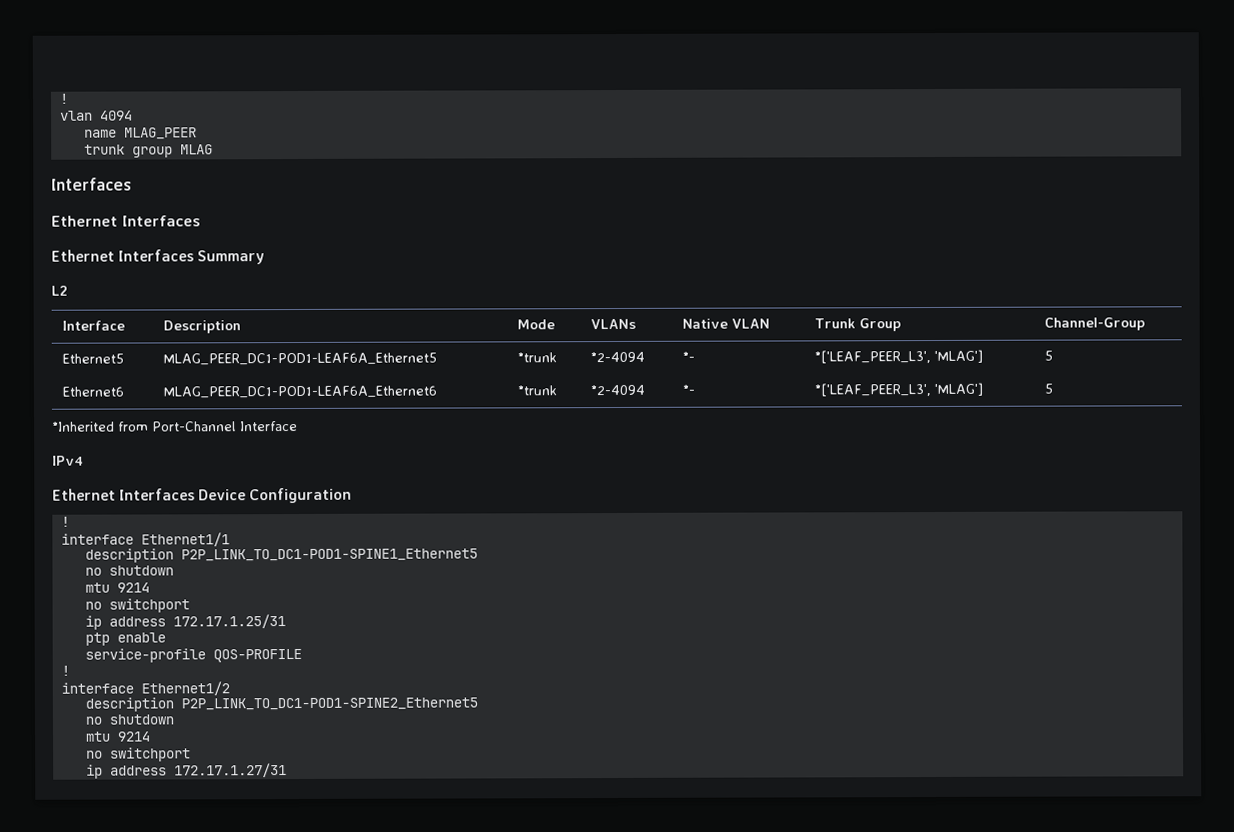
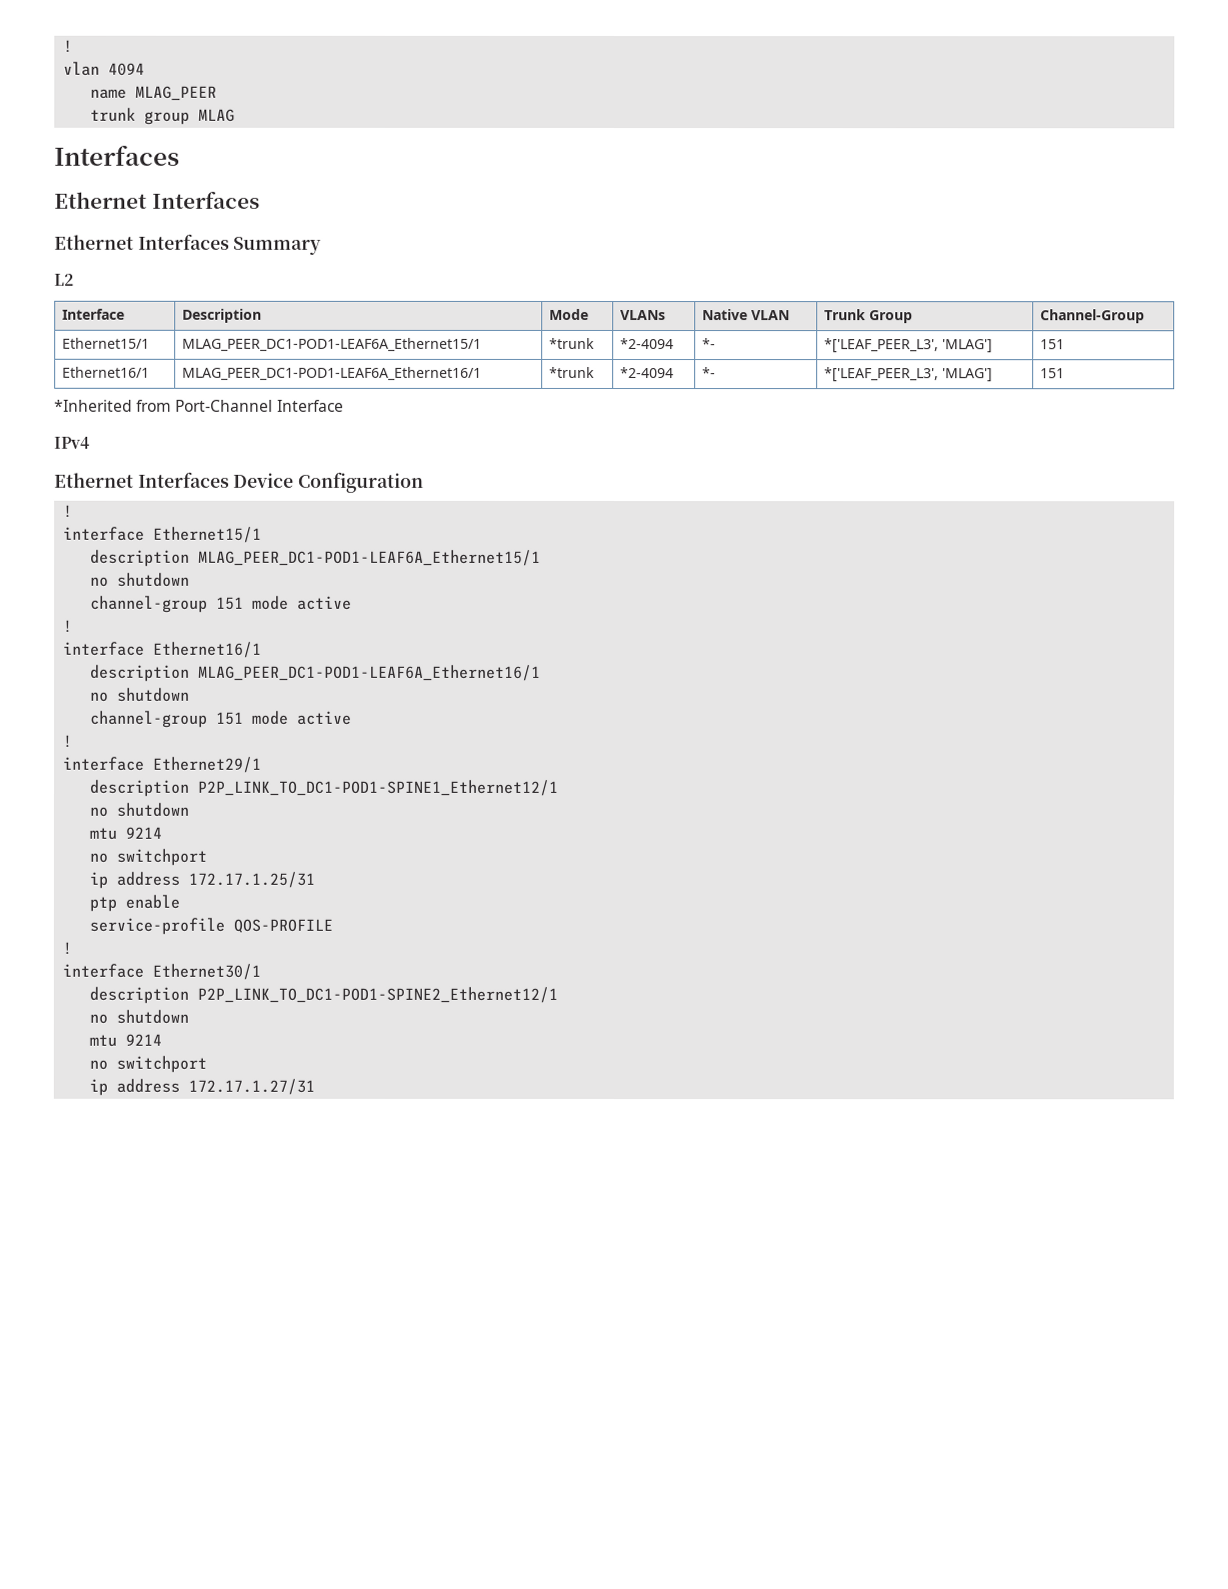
[61,353,124,364] [162,352,437,366] [516,352,557,363] [589,351,645,363] [681,351,695,362] [813,349,983,364] [1043,350,1053,361] [61,386,124,397] [162,385,437,399] [516,385,557,396] [589,384,645,396] [681,384,695,395] [813,382,983,397] [1043,383,1053,394] Ethernet5 | MLAG_PEER_DC1-POD1-LEAF6A_Ethernet5 | *trunk | *2-4094 | *- | *['LEAF_PEER_L3', 'MLAG'] | 5 // Ethernet6 | MLAG_PEER_DC1-POD1-LEAF6A_Ethernet6 | *trunk | *2-4094 | *- | *['LEAF_PEER_L3', 'MLAG'] | 5 -> [62,337,151,349] [182,337,483,352] [549,337,596,349] [620,338,675,350] [702,338,717,350] [824,338,994,354] [1040,339,1066,350] [62,366,151,378] [182,366,483,381] [549,366,596,378] [620,367,675,379] [702,367,717,379] [824,367,994,383] [1040,368,1066,379] Ethernet15/1 | MLAG_PEER_DC1-POD1-LEAF6A_Ethernet15/1 | *trunk | *2-4094 | *- | *['LEAF_PEER_L3', 'MLAG'] | 151 // Ethernet16/1 | MLAG_PEER_DC1-POD1-LEAF6A_Ethernet16/1 | *trunk | *2-4094 | *- | *['LEAF_PEER_L3', 'MLAG'] | 151
[140,532,230,547] [84,548,478,563] Ethernet1/1 // description P2P_LINK_TO_DC1-POD1-SPINE1_Ethernet5 -> [153,526,263,543] [90,549,542,567] [90,572,191,587] [90,595,353,613] [63,619,74,633] [63,641,263,658] [90,664,542,682] [90,687,191,702] [90,710,353,728] [63,734,74,748] [63,756,263,773] [89,779,560,797] Ethernet15/1 // description MLAG_PEER_DC1-POD1-LEAF6A_Ethernet15/1 // no shutdown // channel-group 151 mode active // ! // interface Ethernet16/1 // description MLAG_PEER_DC1-POD1-LEAF6A_Ethernet16/1 // no shutdown // channel-group 151 mode active // ! // interface Ethernet29/1 // description P2P_LINK_TO_DC1-POD1-SPINE1_Ethernet12/1
[140,681,230,696] [84,697,478,712] Ethernet1/2 // description P2P_LINK_TO_DC1-POD1-SPINE2_Ethernet5 -> [152,963,262,980] [89,986,559,1004] Ethernet30/1 // description P2P_LINK_TO_DC1-POD1-SPINE2_Ethernet12/1

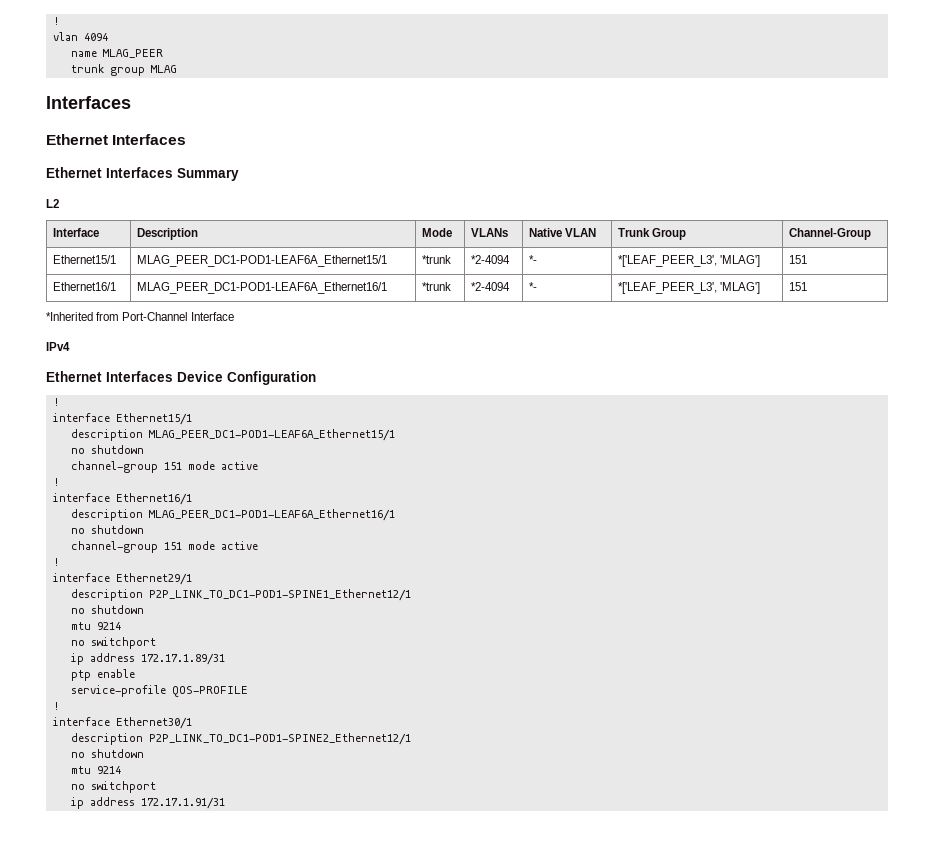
[188,871,316,888] 172.17.1.25/31 -> [140,653,225,665] 172.17.1.89/31
[188,1078,316,1095] 172.17.1.27/31 -> [140,797,225,809] 172.17.1.91/31

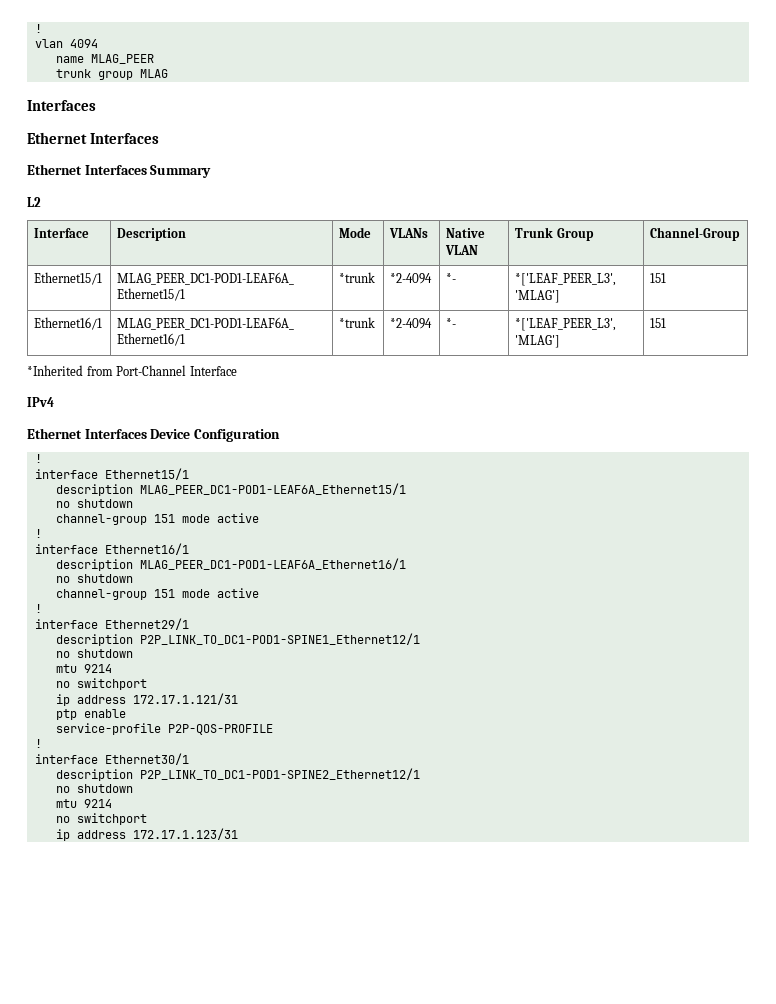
[140,653,225,665] 172.17.1.89/31 -> [132,693,238,705] 172.17.1.121/31
[171,686,248,697] QOS-PROFILE -> [167,724,273,735] P2P-QOS-PROFILE
[140,797,225,809] 172.17.1.91/31 -> [132,828,238,840] 172.17.1.123/31

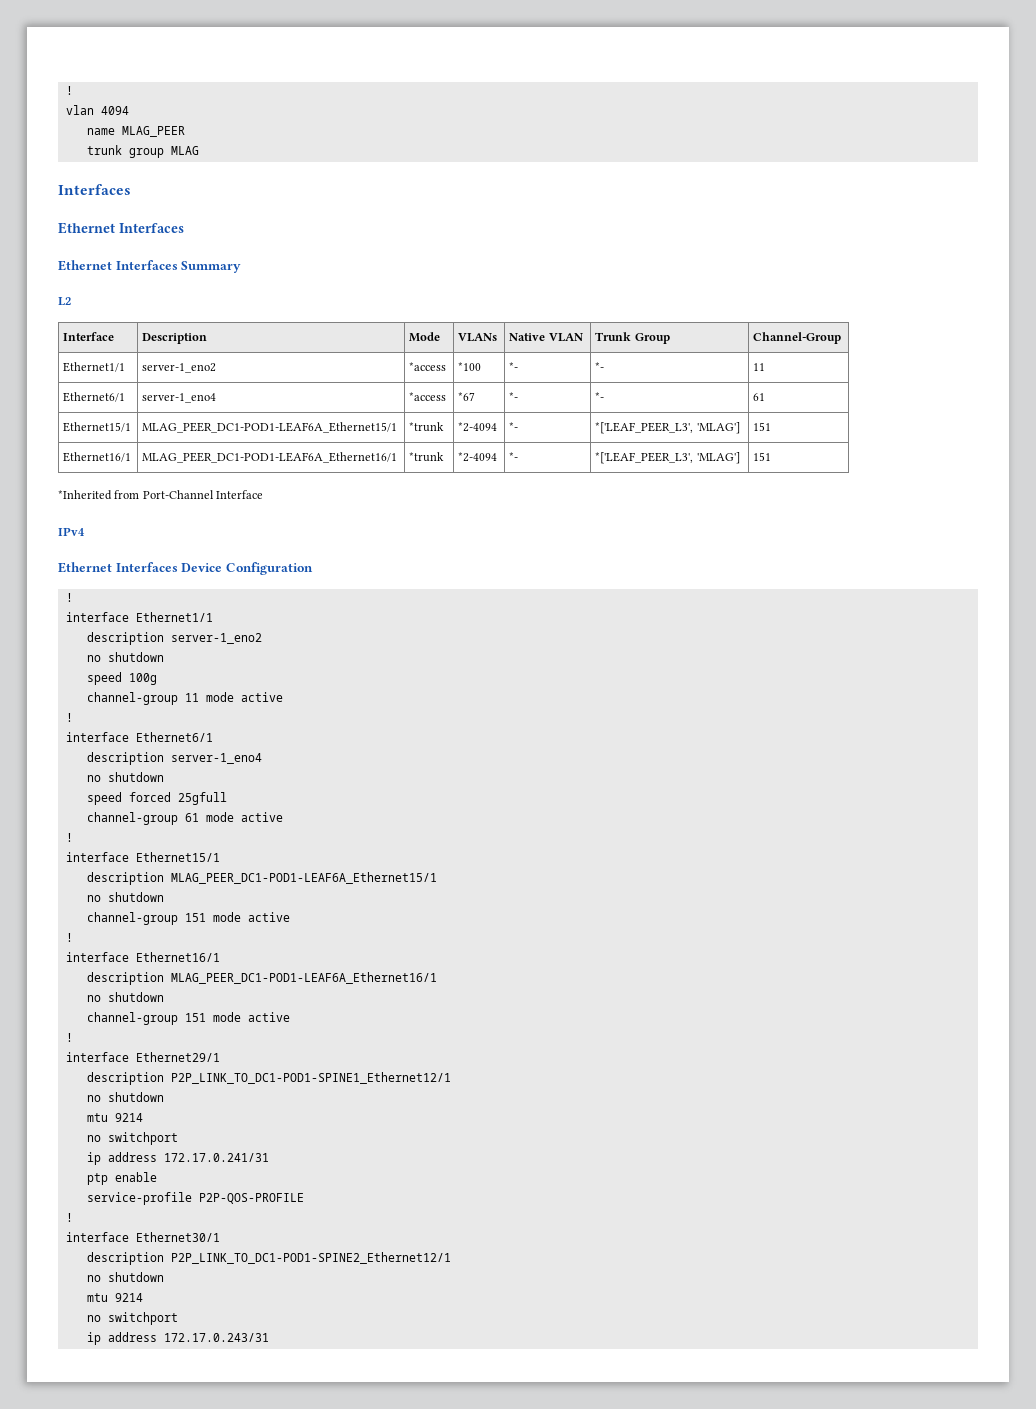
(741, 234) none -> [63,362,126,372] [142,363,217,373] [409,362,447,371] [458,362,482,371] [509,362,519,371] [595,362,605,371] [753,363,766,371] [63,392,126,402] [142,393,217,403] [409,392,447,401] [458,392,476,401] [509,392,519,401] [595,392,605,401] [753,393,766,401] // Ethernet1/1 | server-1_eno2 | *access | *100 | *- | *- | 11 // Ethernet6/1 | server-1_eno4 | *access | *67 | *- | *- | 61
(42, 458) none -> [65,612,213,622] [86,632,262,645] [86,652,164,662] [86,672,157,685] [86,692,283,705] [65,713,73,722] [65,732,213,742] [86,752,262,765] [86,772,164,782] [86,792,227,805] [86,812,283,825] [65,833,73,842] // interface Ethernet1/1 // description server-1_eno2 // no shutdown // speed 100g // channel-group 11 mode active // ! // interface Ethernet6/1 // description server-1_eno4 // no shutdown // speed forced 25gfull // channel-group 61 mode active // !
[132,693,238,705] 172.17.1.121/31 -> [163,1153,269,1162] 172.17.0.241/31
[132,828,238,840] 172.17.1.123/31 -> [163,1333,269,1342] 172.17.0.243/31

